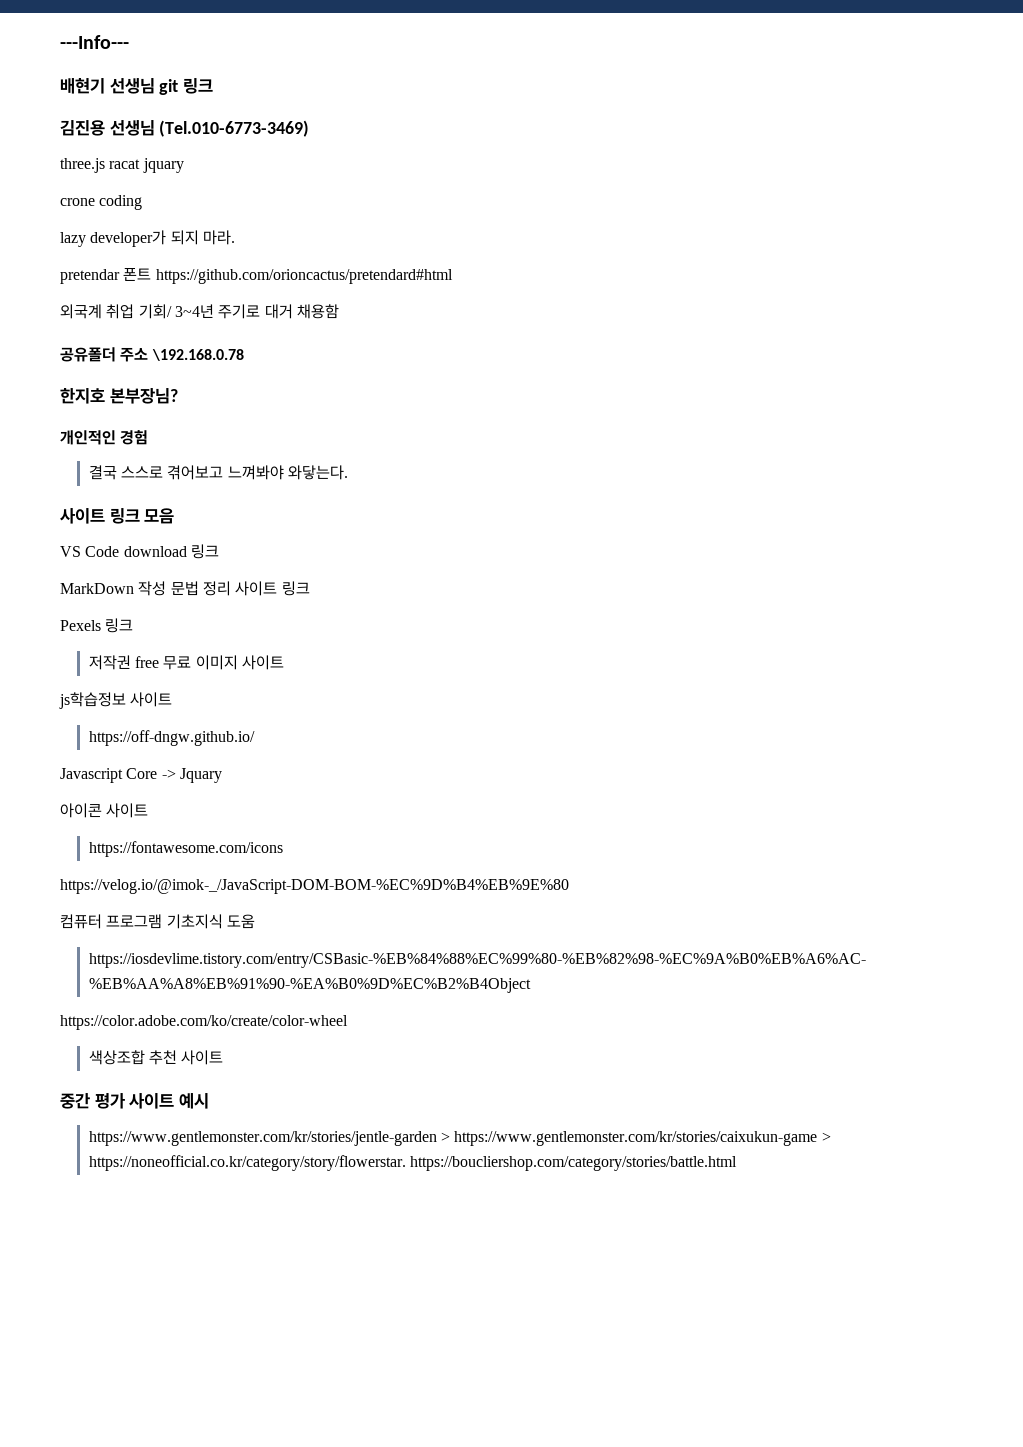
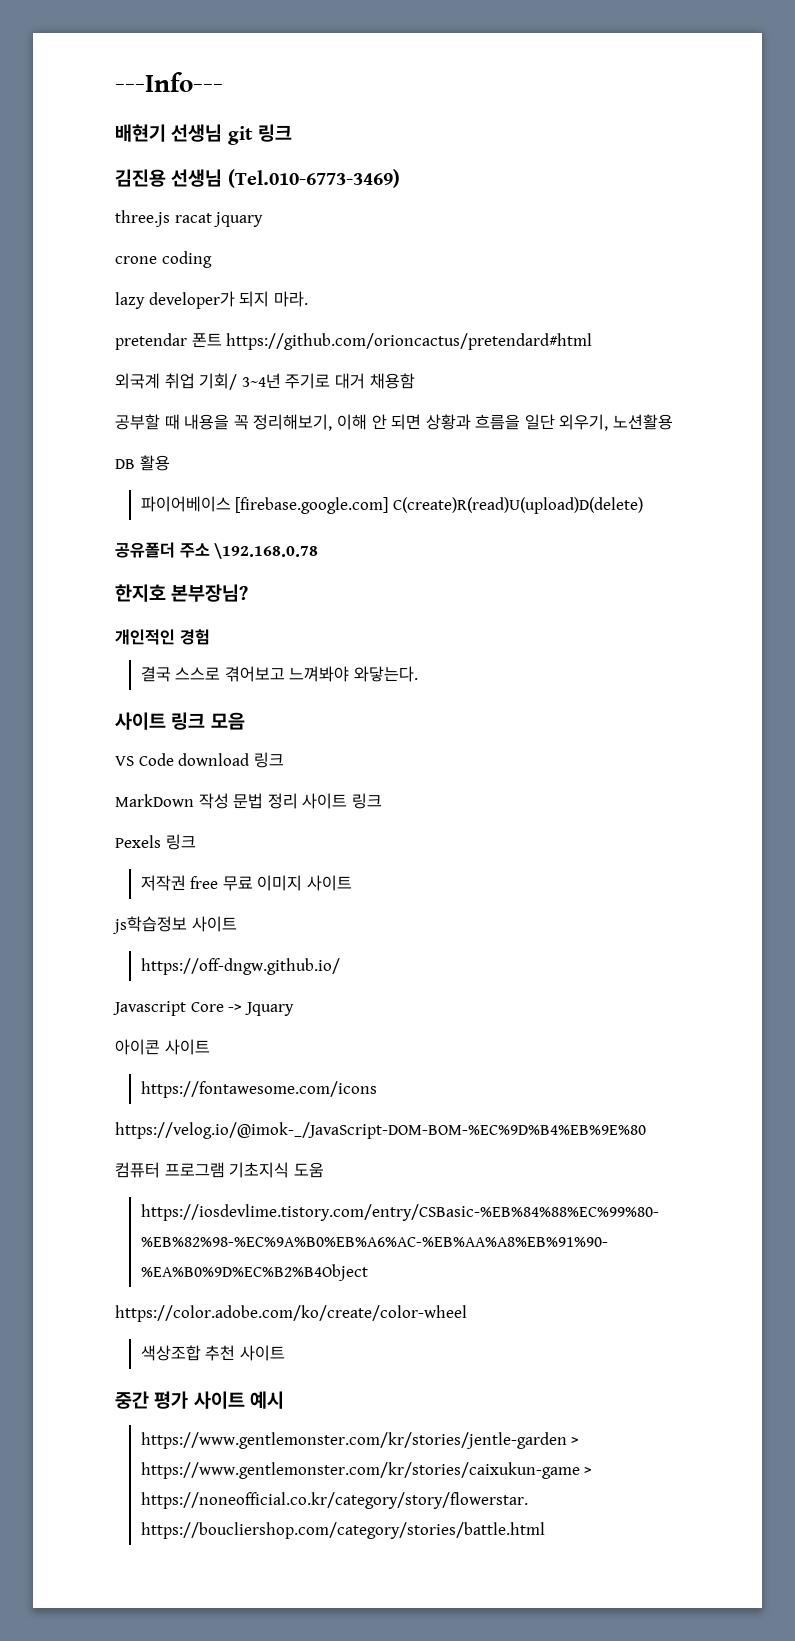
(339, 311) none -> [115,414,674,431] [115,455,170,471] [140,496,643,514] // 공부할 때 내용을 꼭 정리해보기, 이해 안 되면 상황과 흐름을 일단 외우기, 노션활용 // DB 활용 // 파이어베이스 [firebase.google.com] C(create)R(read)U(upload)D(delete)

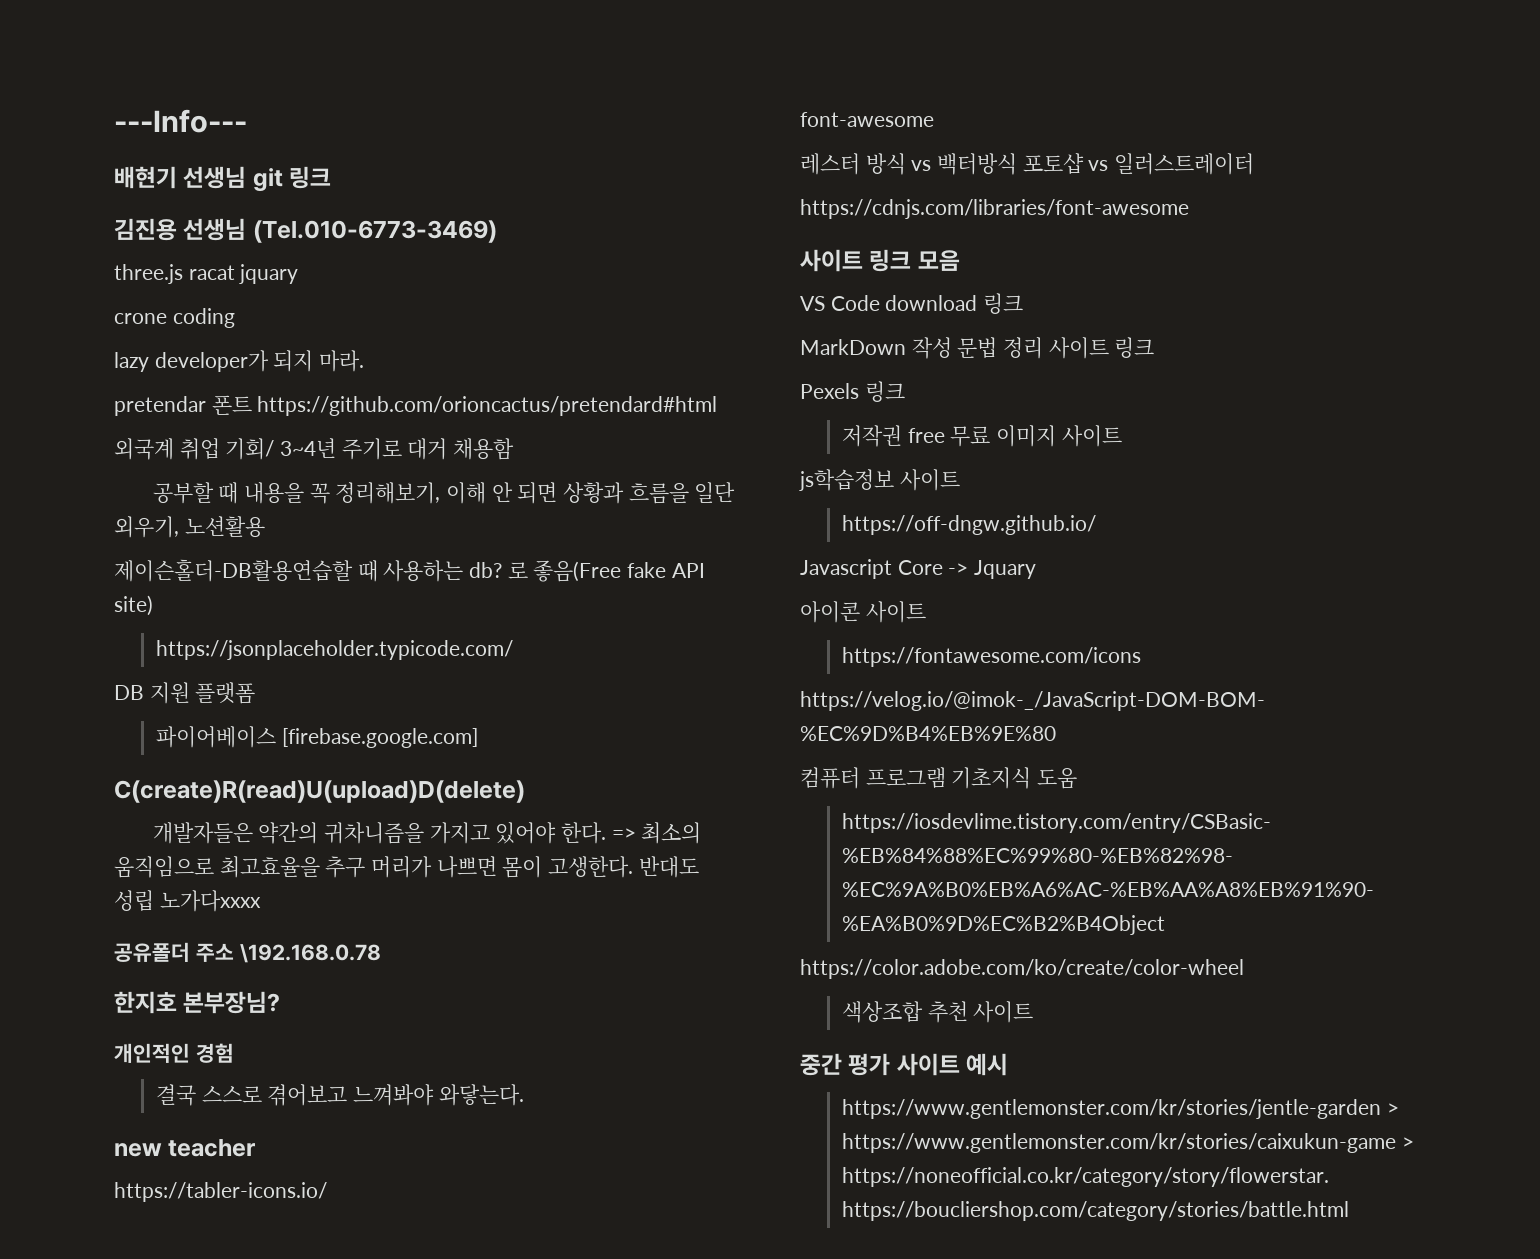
(674, 422) none -> [114,559,705,582] [114,595,153,616] [155,640,513,660] // 제이슨홀더-DB활용연습할 때 사용하는 db? 로 좋음(Free fake API site) // https://jsonplaceholder.typicode.com/
[139,455,170,471] 활용 -> [149,682,256,704] 지원 플랫폼
(389, 505) none -> (478, 738) //
(643, 505) none -> [152,822,702,844] [114,856,699,878] [114,890,261,912] // 개발자들은 약간의 귀차니즘을 가지고 있어야 한다. => 최소의 움직임으로 최고효율을 추구 머리가 나쁘면 몸이 고생한다. 반대도 성립 노가다xxxx
(418, 674) none -> [114,1139,257,1157] [114,1182,327,1202] [800,112,934,127] [800,153,1255,175] [800,199,1189,219] // new teacher // https://tabler-icons.io/ // font-awesome // 레스터 방식 vs 백터방식 포토샵 vs 일러스트레이터 // https://cdnjs.com/libraries/font-awesome

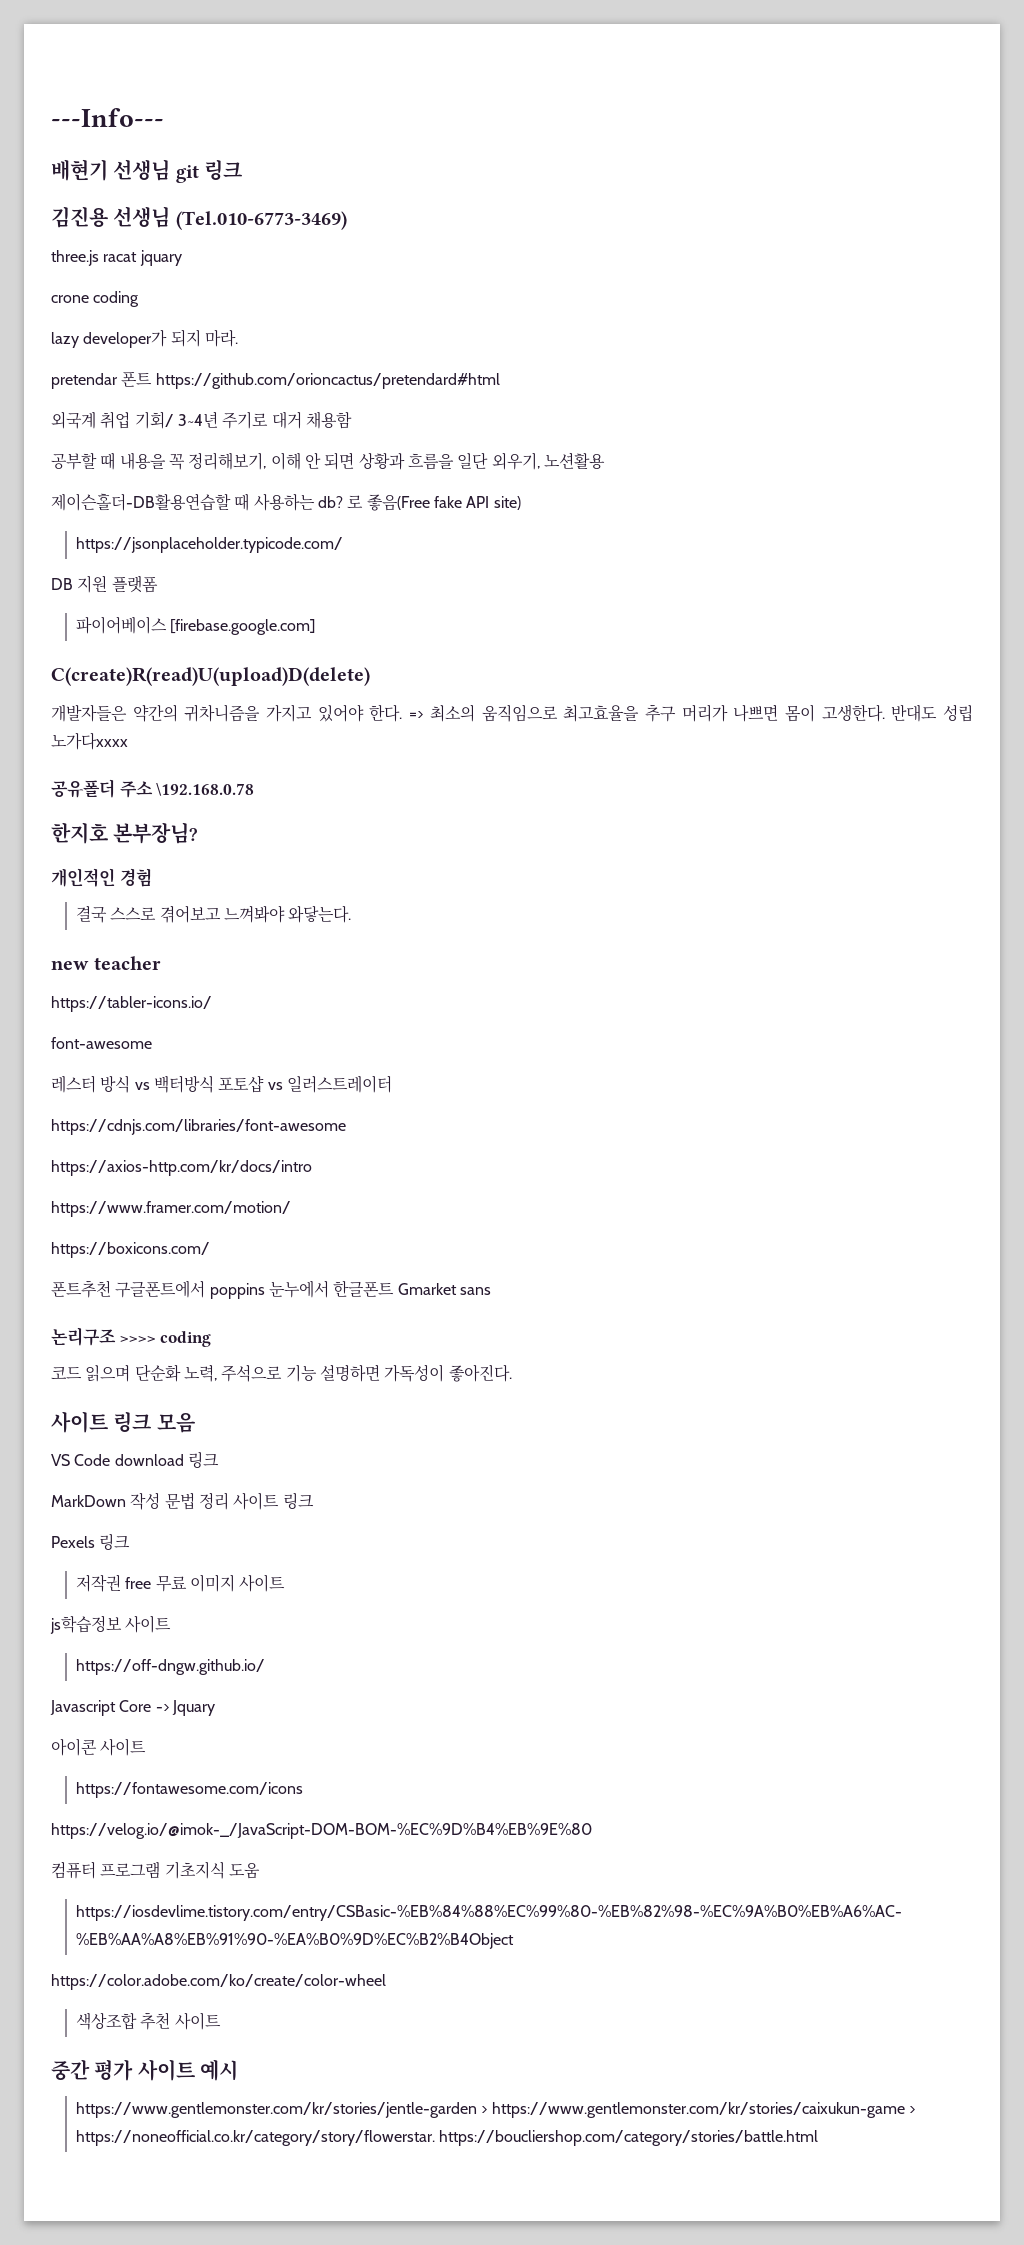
(1189, 209) none -> [51,1160,312,1176] [51,1201,291,1217] [51,1242,210,1258] [51,1280,491,1299] [51,1327,212,1347] [51,1364,512,1382] // https://axios-http.com/kr/docs/intro // https://www.framer.com/motion/ // https://boxicons.com/ // 폰트추천 구글폰트에서 poppins 눈누에서 한글폰트 Gmarket sans // 논리구조 >>>> coding // 코드 읽으며 단순화 노력, 주석으로 기능 설명하면 가독성이 좋아진다.

